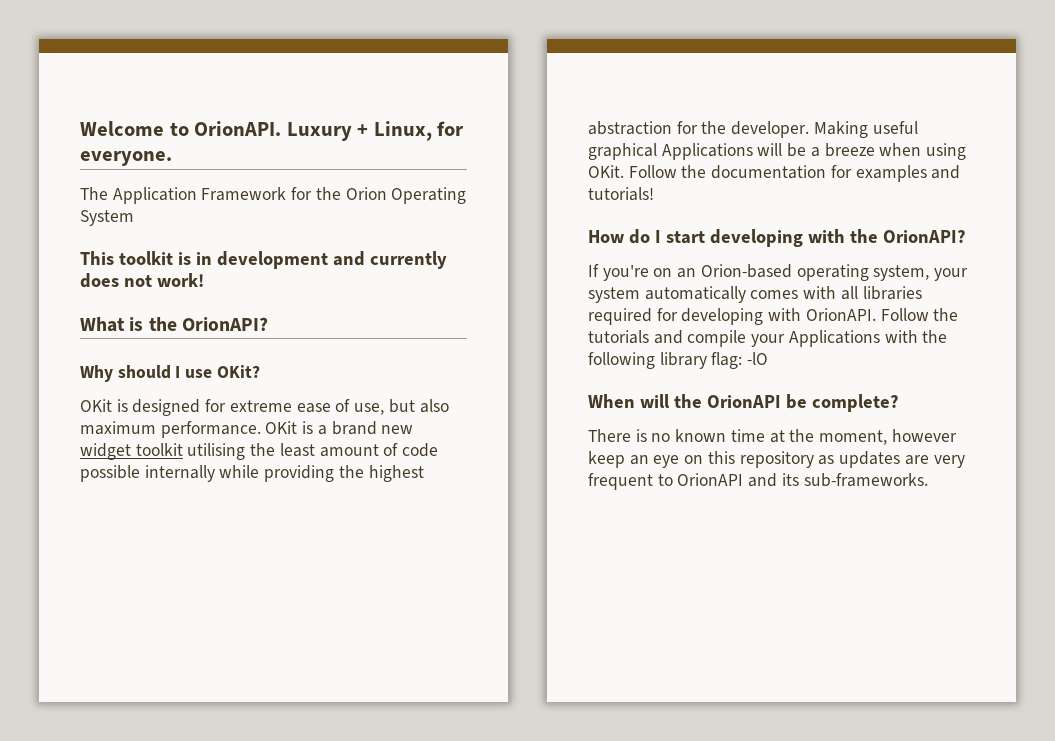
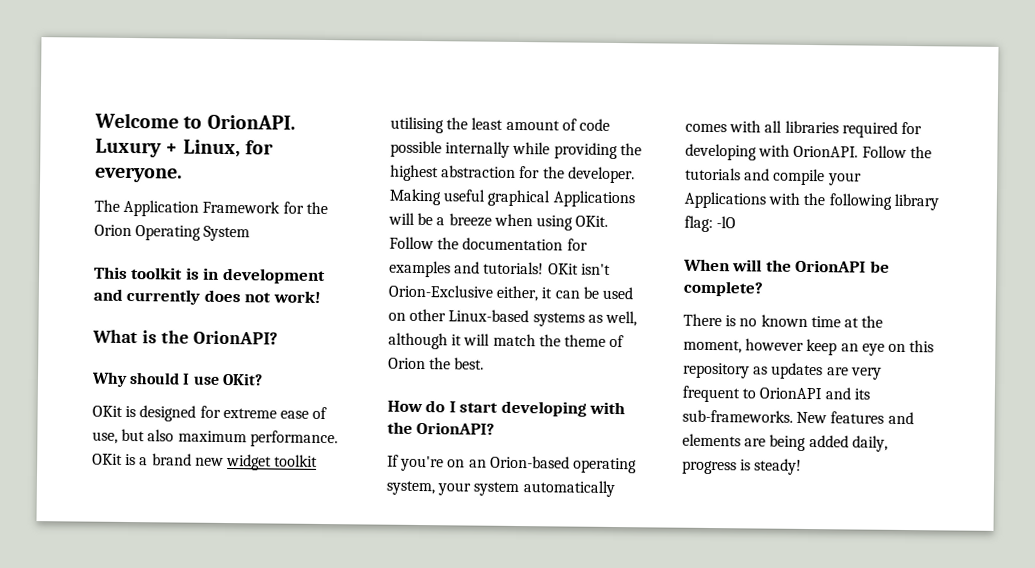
(654, 194) none -> [547,263,611,275] [388,284,633,302] [388,308,637,327] [388,332,625,350] [388,357,485,370] OKit isn't Orion-Exclusive either, it can be used on other Linux-based systems as well, although it will match the theme of Orion the best.
(928, 480) none -> [796,411,914,425] [682,433,888,452] [682,458,803,475] New features and elements are being added daily, progress is steady!

